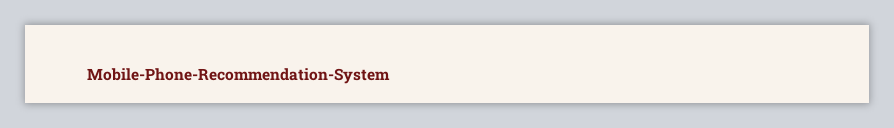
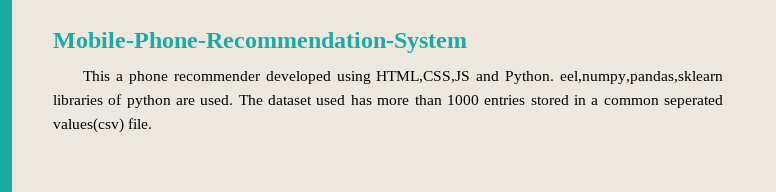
(390, 76) none -> [83,71,723,84] [53,94,724,108] [53,118,153,133] // This a phone recommender developed using HTML,CSS,JS and Python. eel,numpy,pandas,sklearn libraries of python are used. The dataset used has more than 1000 entries stored in a common seperated values(csv) file.

